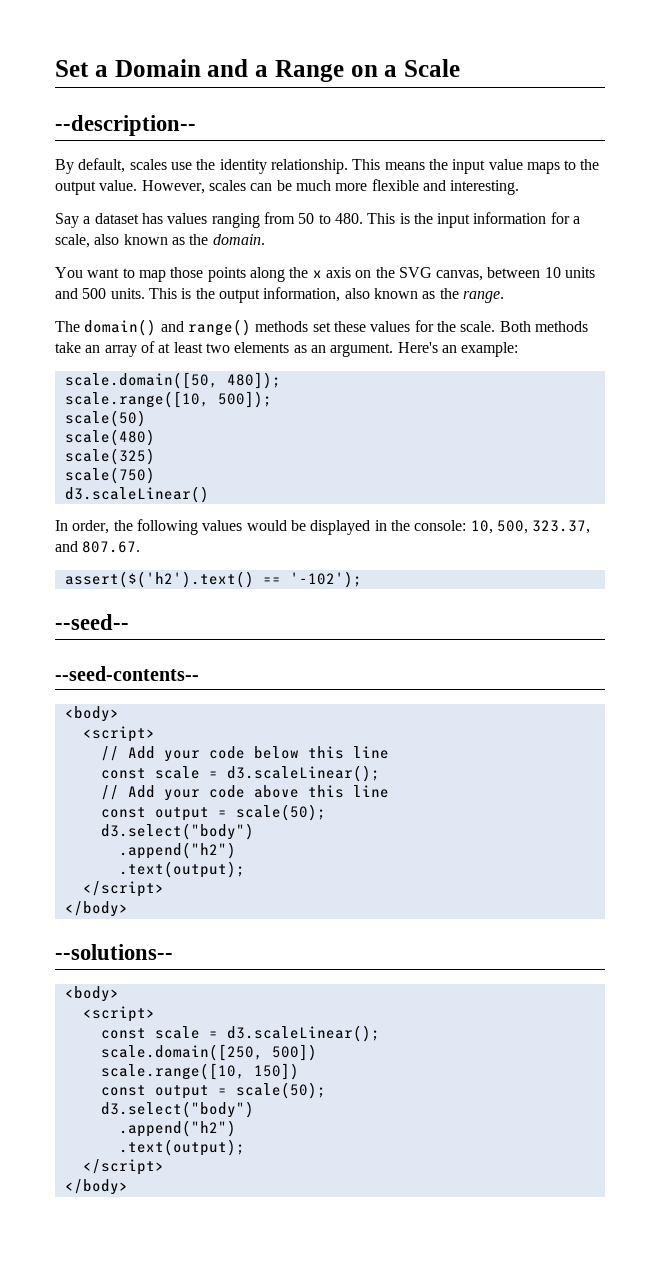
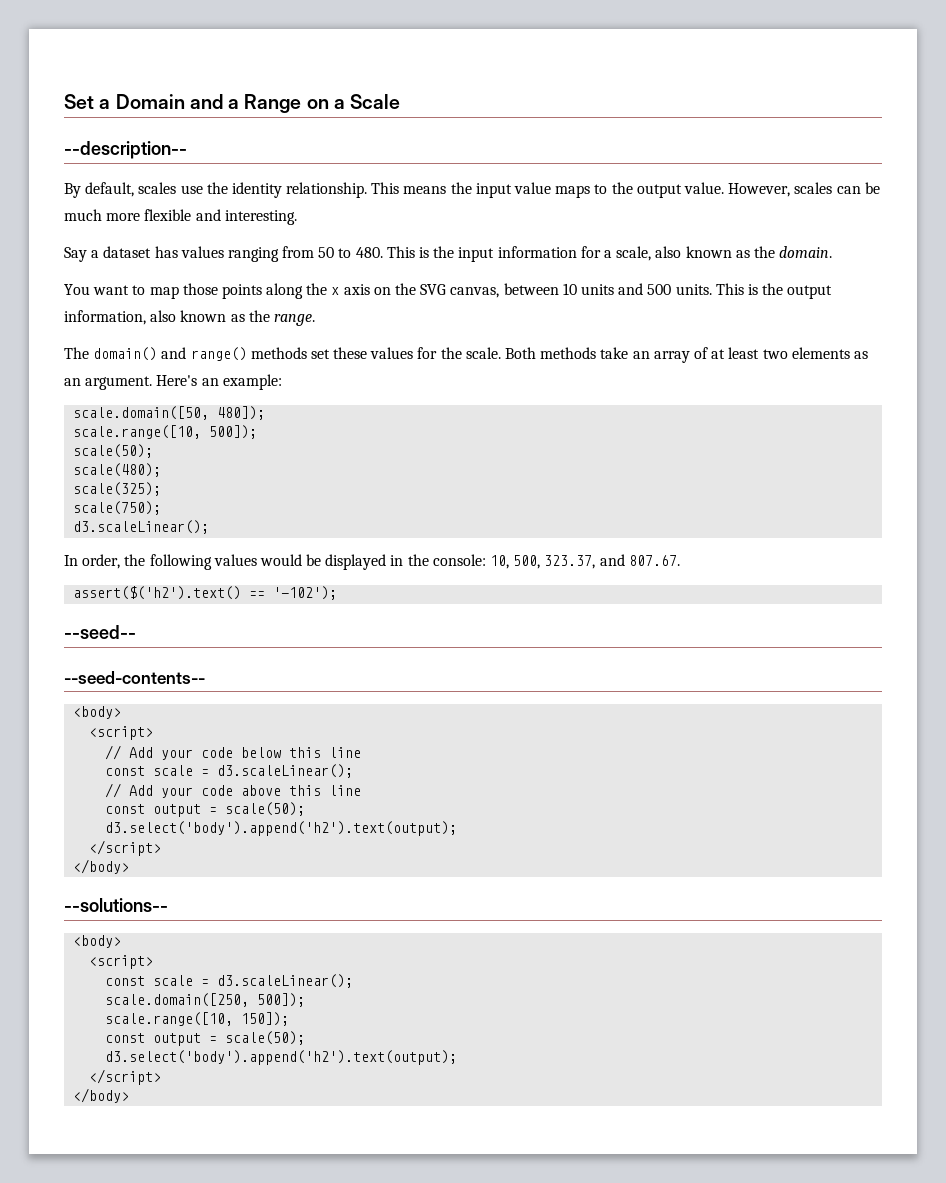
[64,410,146,427] [64,429,155,446] [64,448,155,465] [64,467,155,484] [64,486,209,503] scale(50) // scale(480) // scale(325) // scale(750) // d3.scaleLinear() -> [73,444,154,458] [73,463,162,477] [73,482,162,496] [73,501,162,515] [73,520,210,534] scale(50); // scale(480); // scale(325); // scale(750); // d3.scaleLinear();
[100,823,254,840] [118,842,236,859] [118,861,245,878] d3.select("body") // .append("h2") // .text(output); -> [105,821,458,836] d3.select('body').append('h2').text(output);
[271,1044,317,1061] [100,1063,299,1080] [100,1082,326,1099] [100,1101,254,1118] [118,1120,236,1137] [118,1139,245,1156] 500]) // scale.range([10, 150]) // const output = scale(50); // d3.select("body") // .append("h2") // .text(output); -> [257,993,306,1007] [105,1012,290,1026] [105,1031,306,1046] [105,1050,458,1065] 500]); // scale.range([10, 150]); // const output = scale(50); // d3.select('body').append('h2').text(output);

